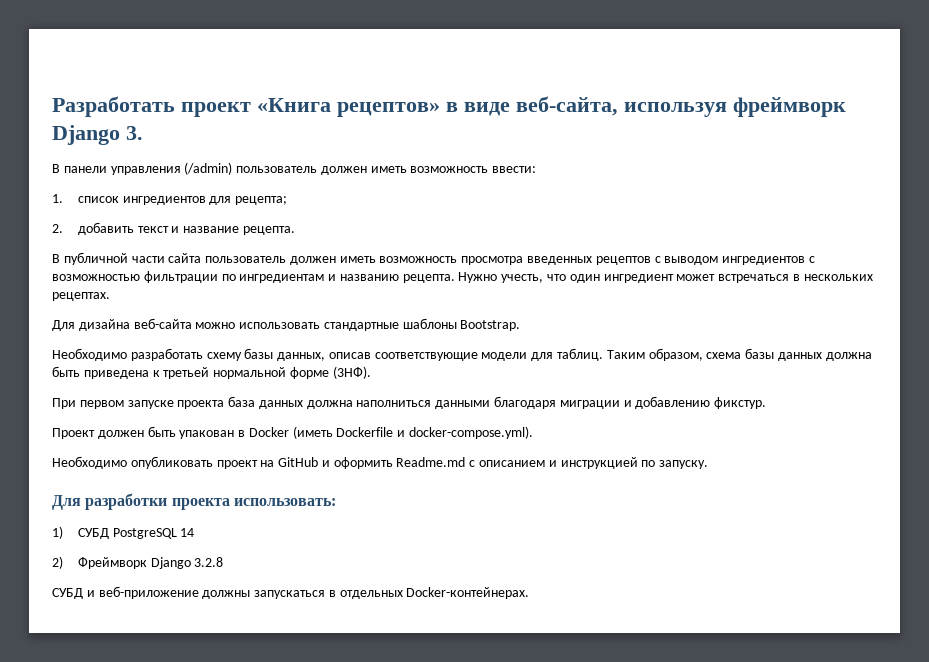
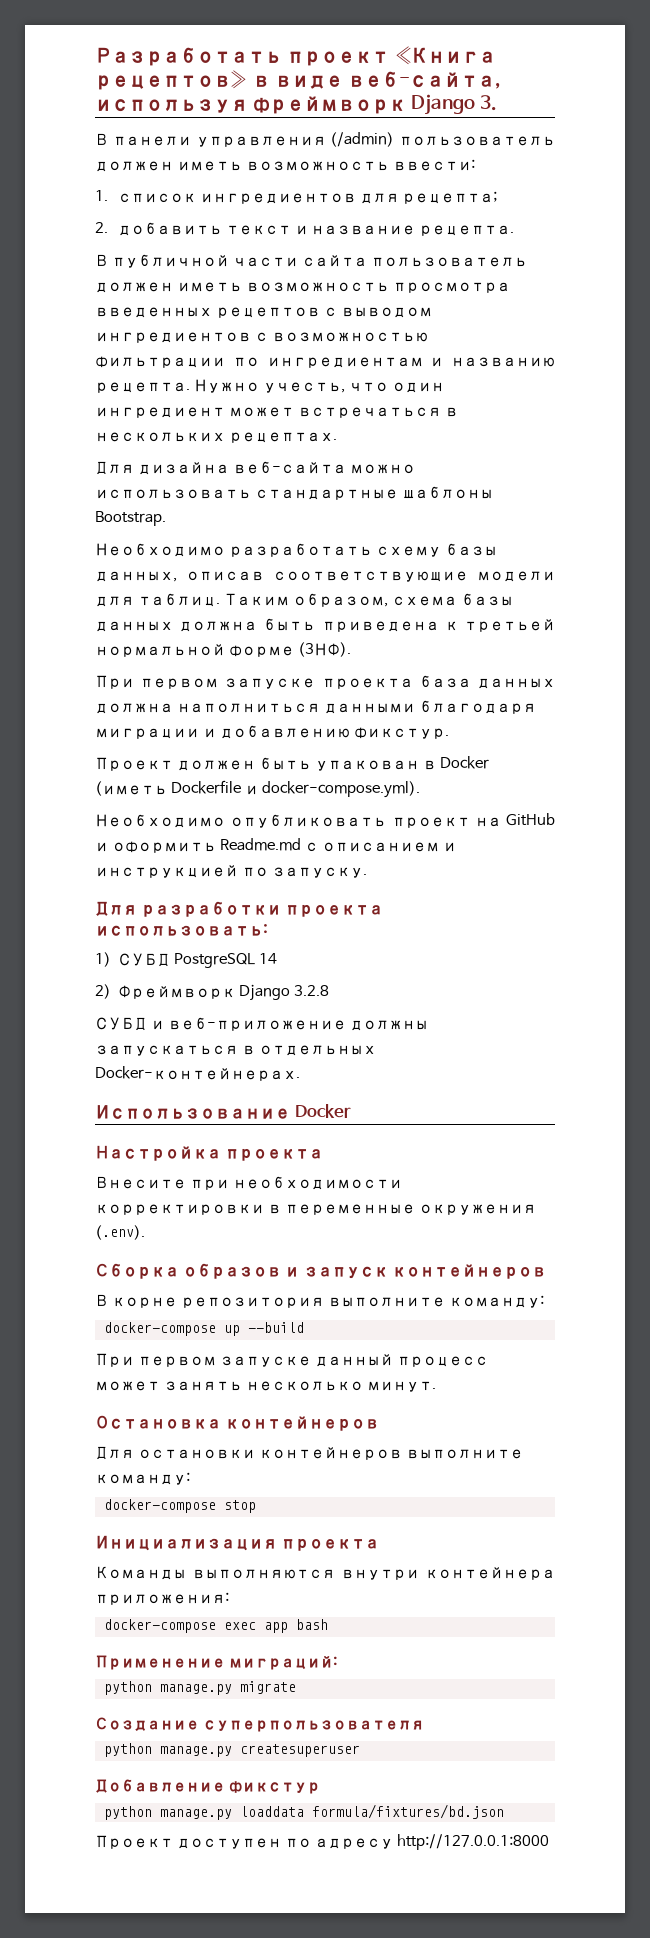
(530, 593) none -> [95,1104,351,1119] [95,1145,324,1161] [95,1176,402,1190] [95,1204,536,1215] [95,1225,145,1240] [95,1263,546,1279] [95,1294,544,1308] [103,1322,304,1336] [95,1353,488,1367] [95,1381,436,1392] [95,1415,380,1431] [95,1446,523,1460] [95,1472,190,1485] [103,1499,256,1513] [95,1535,380,1551] [95,1566,555,1580] [95,1592,229,1605] [103,1619,328,1633] [95,1655,337,1670] [103,1681,296,1695] [95,1717,424,1732] [103,1743,360,1757] [95,1779,320,1794] [103,1804,504,1820] [95,1834,549,1850] // Использование Docker // Настройка проекта // Внесите при необходимости корректировки в переменные окружения (.env). // Сборка образов и запуск контейнеров // В корне репозитория выполните команду: // docker-compose up --build // При первом запуске данный процесс может занять несколько минут. // Остановка контейнеров // Для остановки контейнеров выполните команду: // docker-compose stop // Инициализация проекта // Команды выполняются внутри контейнера приложения: // docker-compose exec app bash // Применение миграций: // python manage.py migrate // Создание суперпользователя // python manage.py createsuperuser // Добавление фикстур // python manage.py loaddata formula/fixtures/bd.json // Проект доступен по адресу http://127.0.0.1:8000

